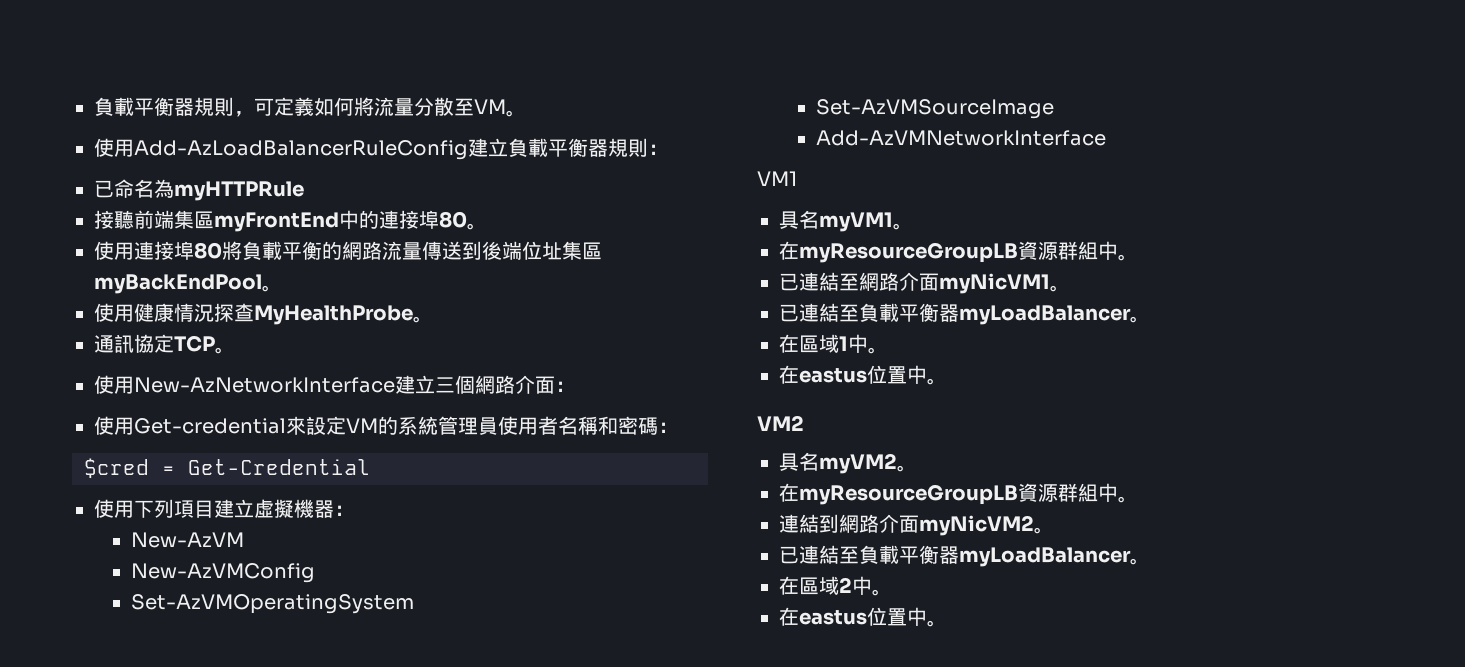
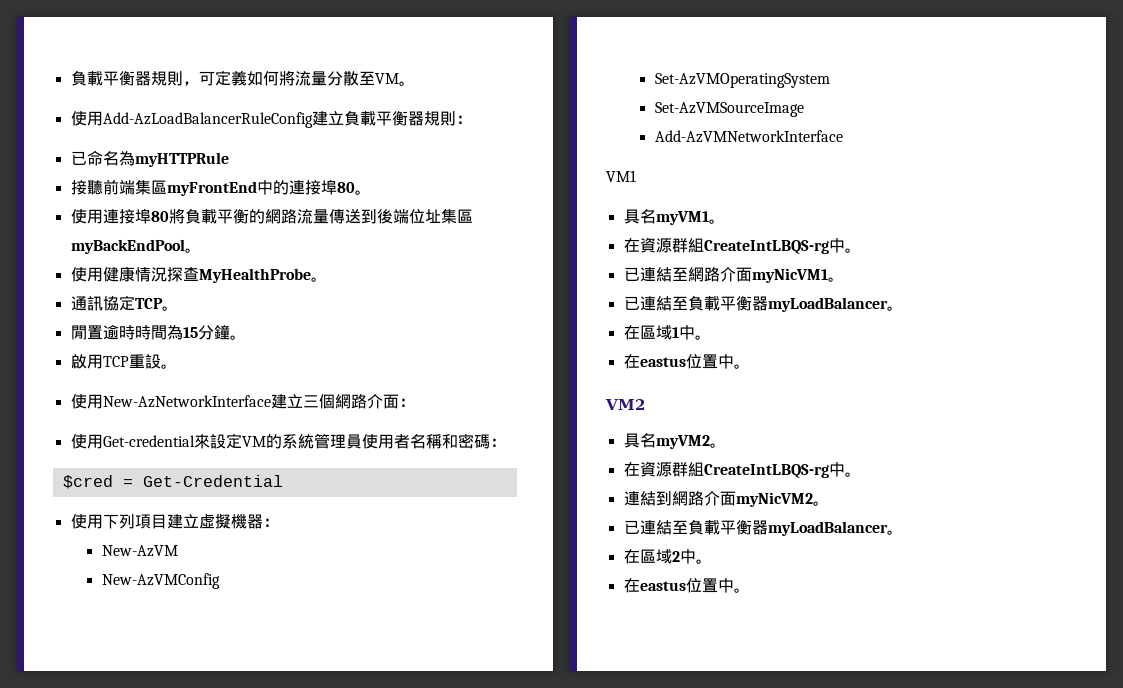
(235, 350) none -> [70,325,246,340] [70,354,177,369] // 閒置逾時時間為15分鐘。 // 啟用TCP重設。
[799,241,1098,263] myResourceGroupLB資源群組 -> [639,237,829,254] 資源群組CreateIntLBQS-rg
[799,483,1098,505] myResourceGroupLB資源群組 -> [639,461,829,478] 資源群組CreateIntLBQS-rg

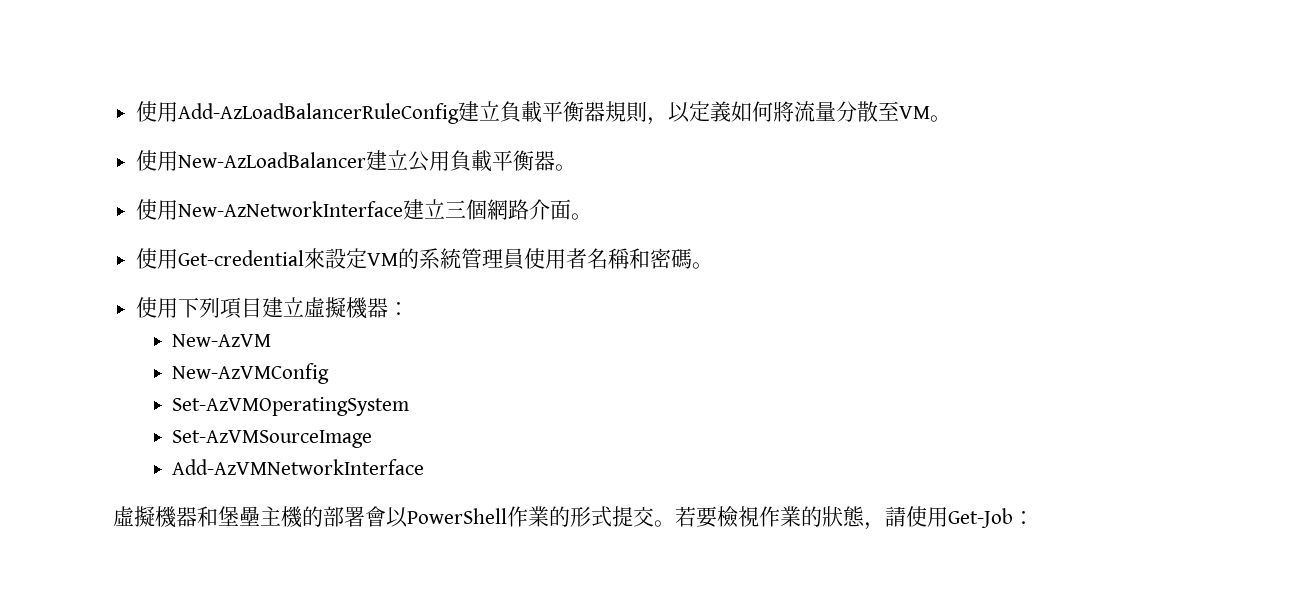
(70, 78) none -> [136,101,501,124] 使用Add-AzLoadBalancerRuleConfig建立
[198,71,215,86] 可 -> [668,102,691,123] 以
[102,111,472,128] [70,150,229,167] [70,179,371,196] [70,208,473,224] [70,239,201,254] [70,266,327,283] [70,295,178,311] [70,325,246,340] [70,354,161,369] Add-AzLoadBalancerRuleConfig建立負載平衡器規則： // 已命名為myHTTPRule // 接聽前端集區myFrontEnd中的連接埠80。 // 使用連接埠80將負載平衡的網路流量傳送到後端位址集區myBackEndPool。 // 使用健康情況探查MyHealthProbe。 // 通訊協定TCP。 // 閒置逾時時間為15分鐘。 // 啟用TCP重設 -> [178,150,556,172] New-AzLoadBalancer建立公用負載平衡器
[398,398,415,407] ： -> [571,213,593,220] 。
[489,438,506,447] [62,475,283,489] ： // $cred = Get-Credential -> [692,262,714,269] 。
[606,170,636,182] [623,209,725,225] [623,237,861,254] [623,267,844,283] [623,296,903,312] [623,325,711,340] [623,354,750,369] [605,399,645,410] [623,433,726,449] [623,461,861,478] [623,491,829,507] [623,520,903,536] [623,549,712,564] [623,578,750,593] VM1 // 具名myVM1。 // 在資源群組CreateIntLBQS-rg中。 // 已連結至網路介面myNicVM1。 // 已連結至負載平衡器myLoadBalancer。 // 在區域1中。 // 在eastus位置中。 // VM2 // 具名myVM2。 // 在資源群組CreateIntLBQS-rg中。 // 連結到網路介面myNicVM2。 // 已連結至負載平衡器myLoadBalancer。 // 在區域2中。 // 在eastus位置中。 -> [113,506,1034,530] 虛擬機器和堡壘主機的部署會以PowerShell作業的形式提交。若要檢視作業的狀態，請使用Get-Job：

